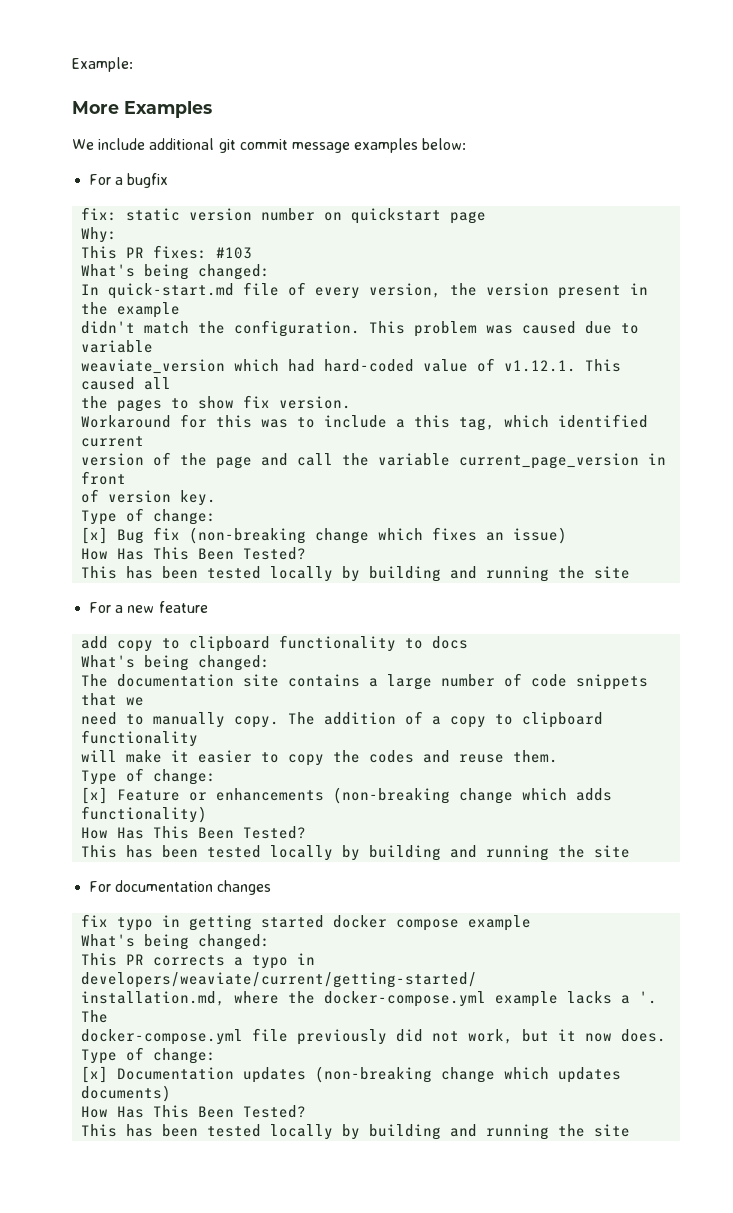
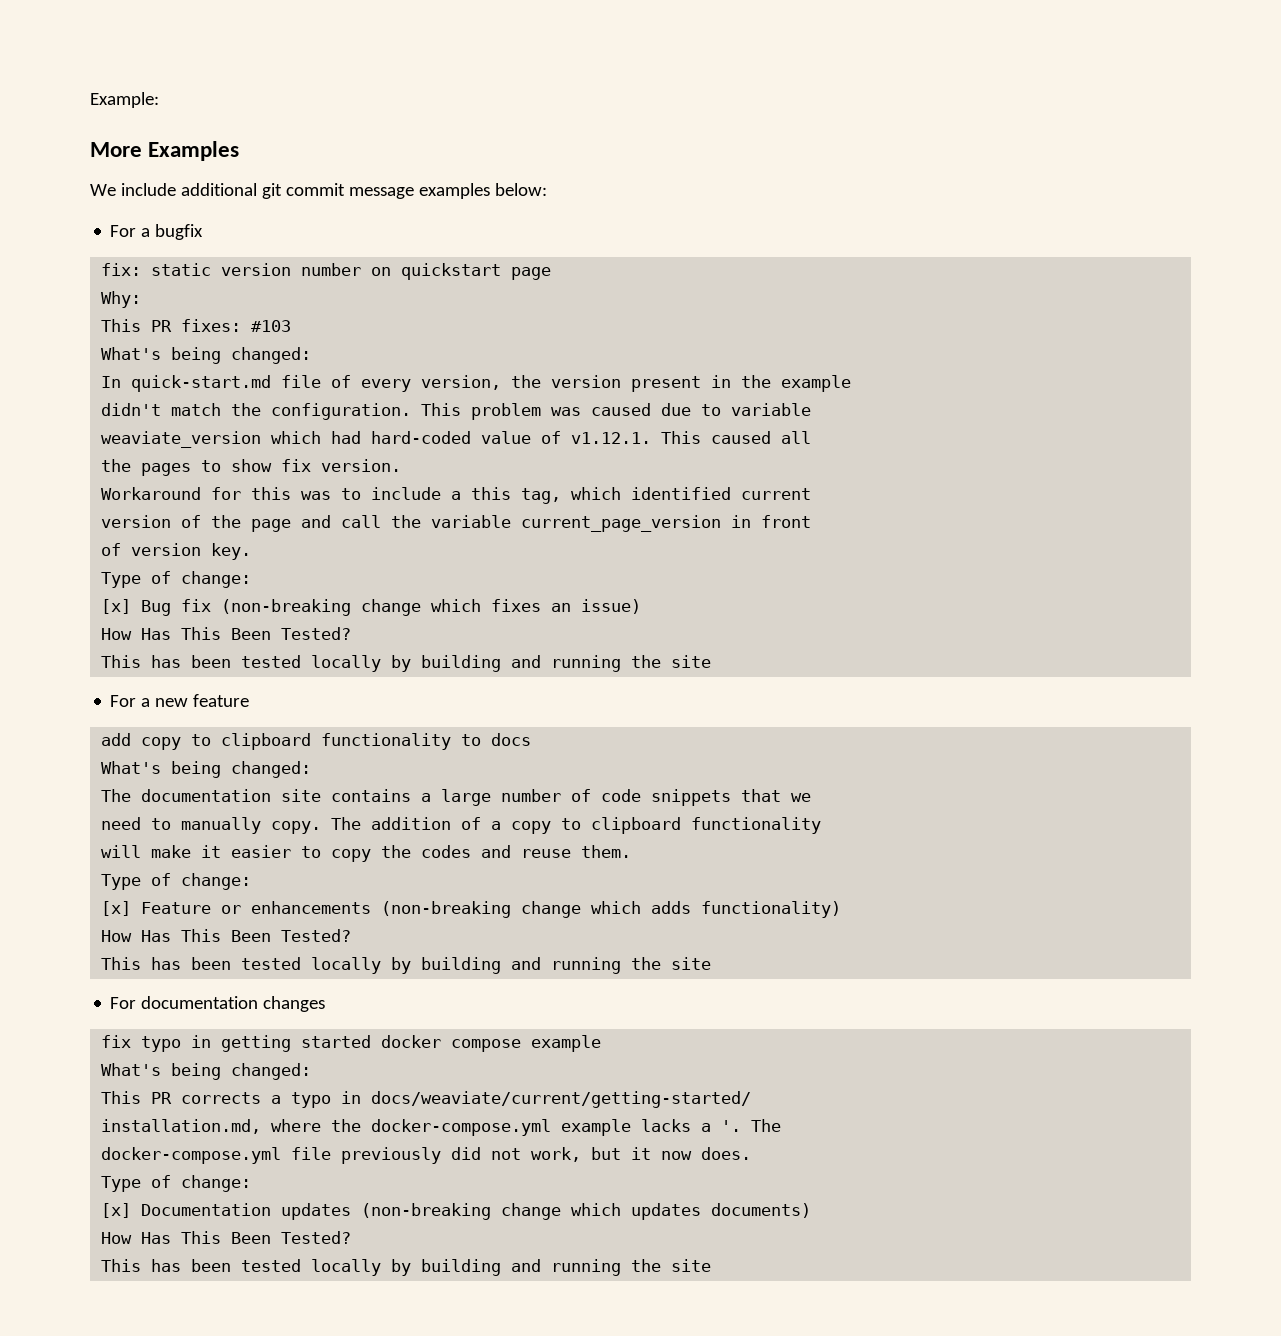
[81,972,478,988] developers/weaviate/current/getting-started/ -> [371,1091,752,1108] docs/weaviate/current/getting-started/

